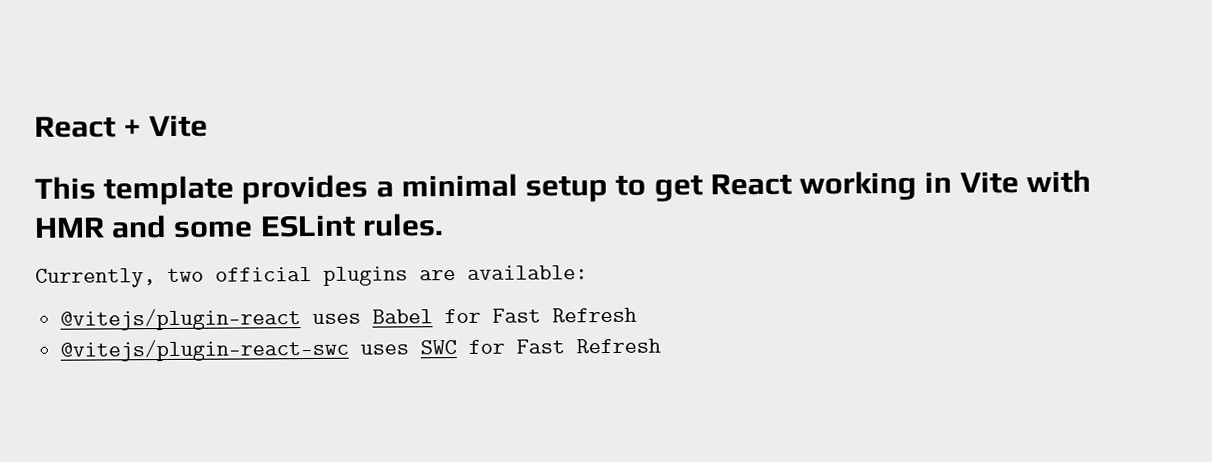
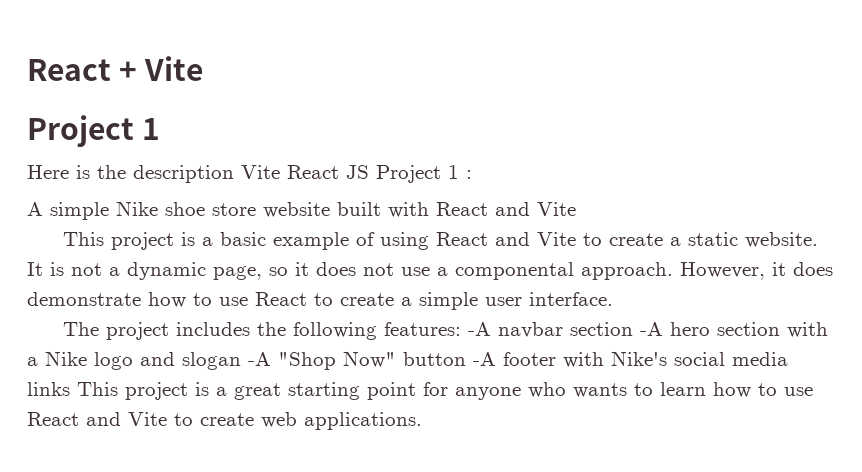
[34,169,1091,206] [34,213,444,239] [35,265,588,288] [60,307,638,331] [60,338,662,362] This template provides a minimal setup to get React working in Vite with HMR and some ESLint rules. // Currently, two official plugins are available: // @vitejs/plugin-react uses Babel for Fast Refresh // @vitejs/plugin-react-swc uses SWC for Fast Refresh -> [27,115,161,147] [27,165,472,183] [27,201,576,220] [63,232,819,250] [27,262,833,280] [27,292,613,310] [63,322,829,340] [27,351,788,370] [27,382,813,400] [27,412,422,430] Project 1 // Here is the description Vite React JS Project 1 : // A simple Nike shoe store website built with React and Vite // This project is a basic example of using React and Vite to create a static website. It is not a dynamic page, so it does not use a componental approach. However, it does demonstrate how to use React to create a simple user interface. // The project includes the following features: -A navbar section -A hero section with a Nike logo and slogan -A "Shop Now" button -A footer with Nike's social media links This project is a great starting point for anyone who wants to learn how to use React and Vite to create web applications.

